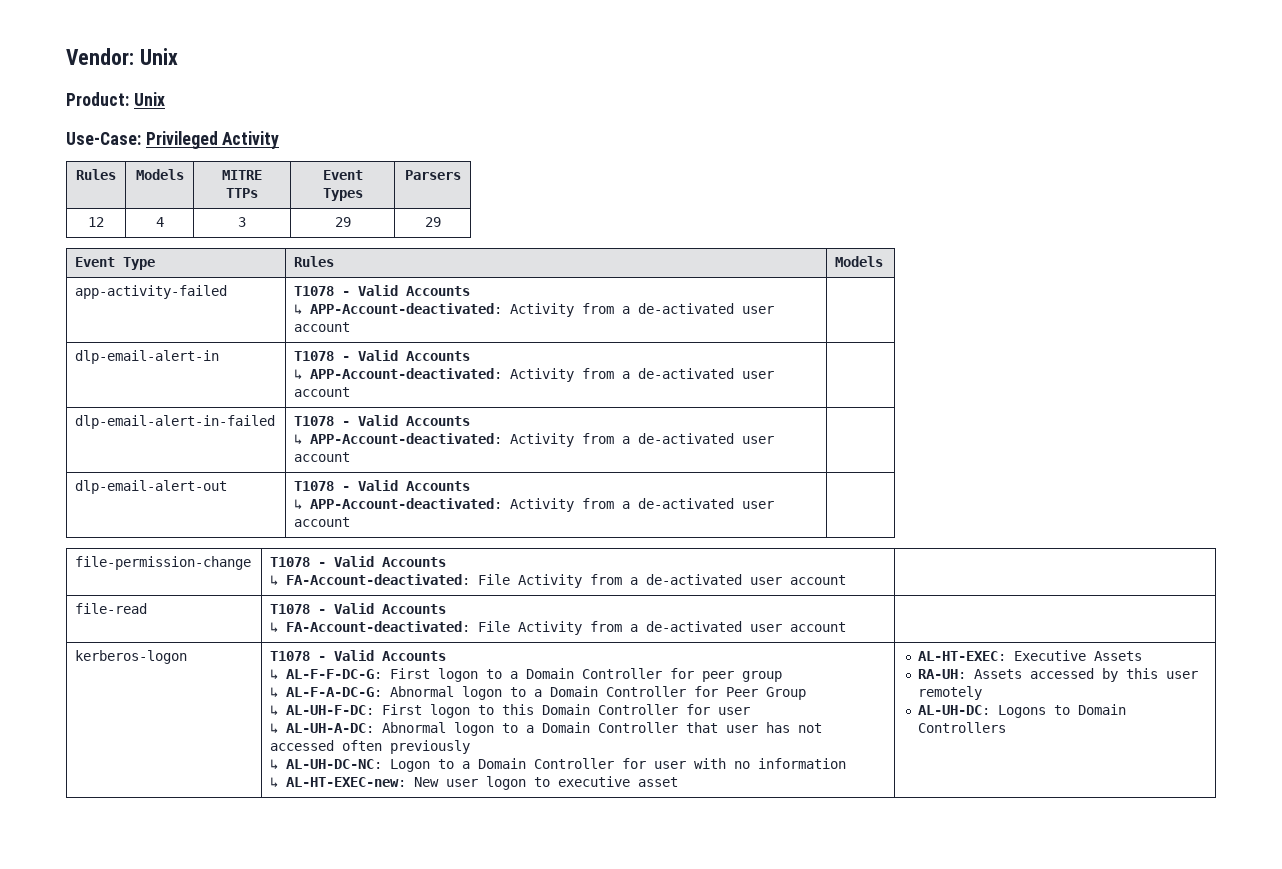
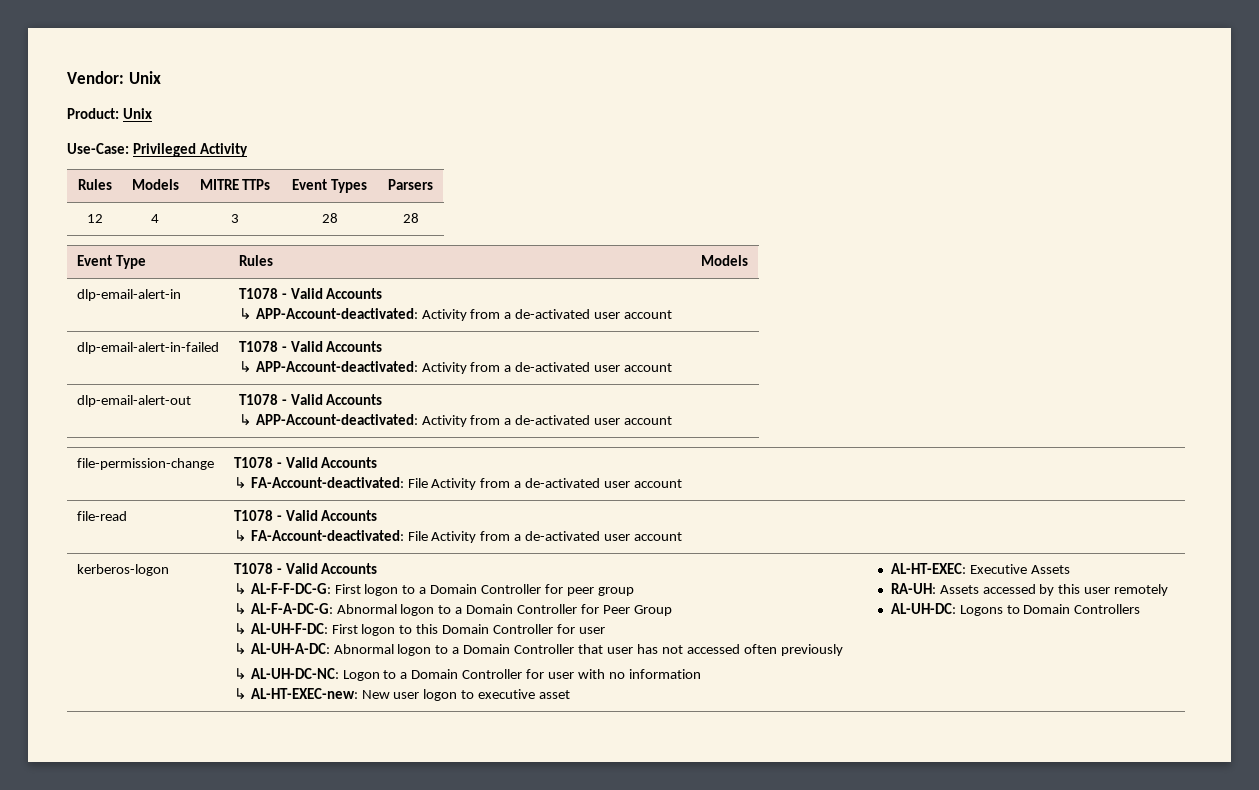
[334,217,351,227] [424,217,441,227] 29 | 29 -> [321,213,338,223] [402,213,419,223] 28 | 28
[75,285,228,299] [294,285,471,296] [294,303,775,317] [294,322,351,332] // app-activity-failed | T1078 - Valid Accounts // ↳ APP-Account-deactivated: Activity from a de-activated user account | -> (748, 260) none

